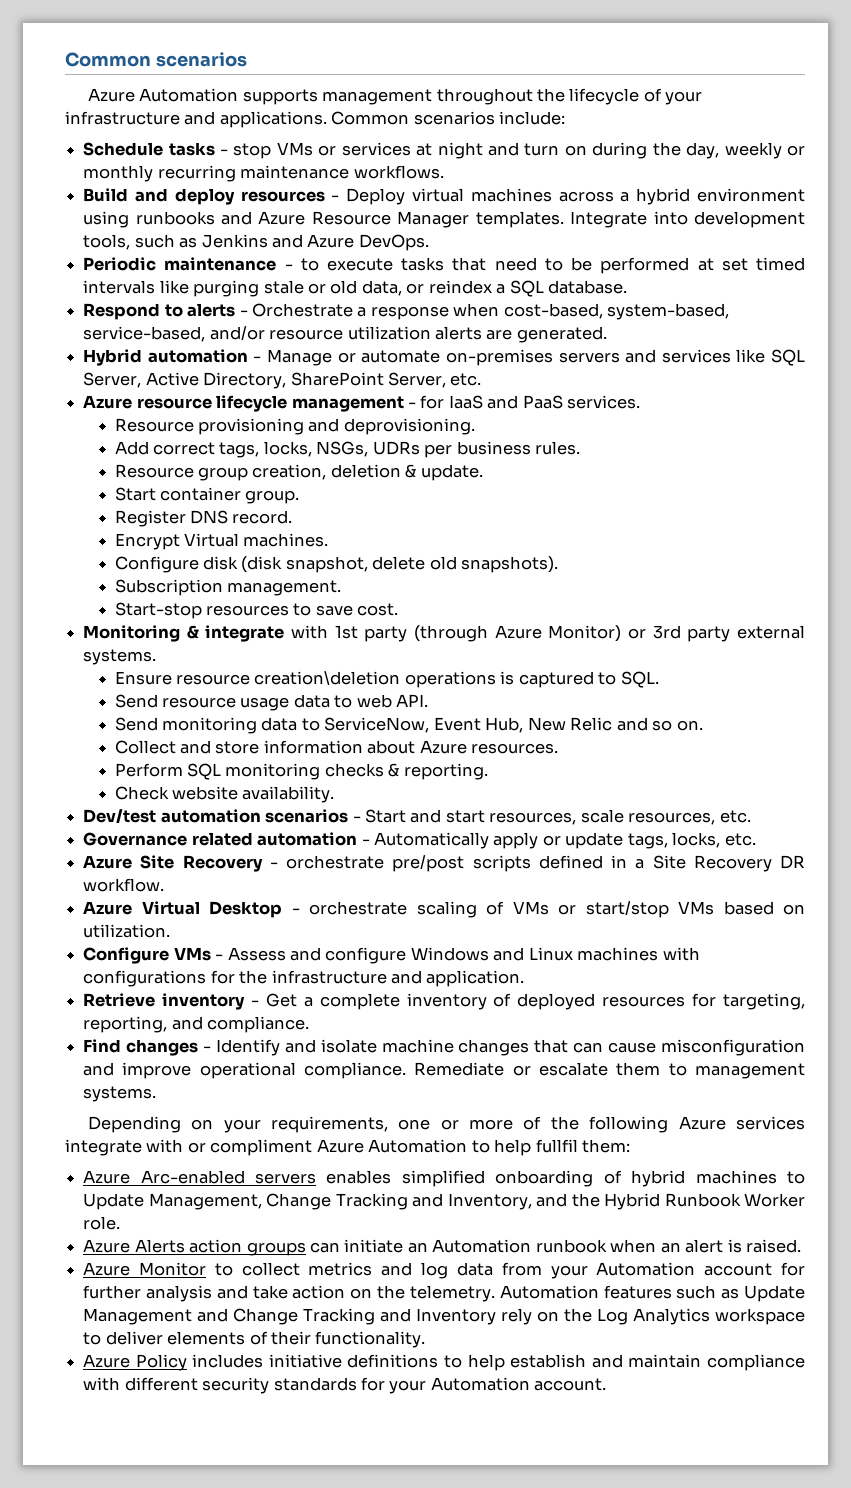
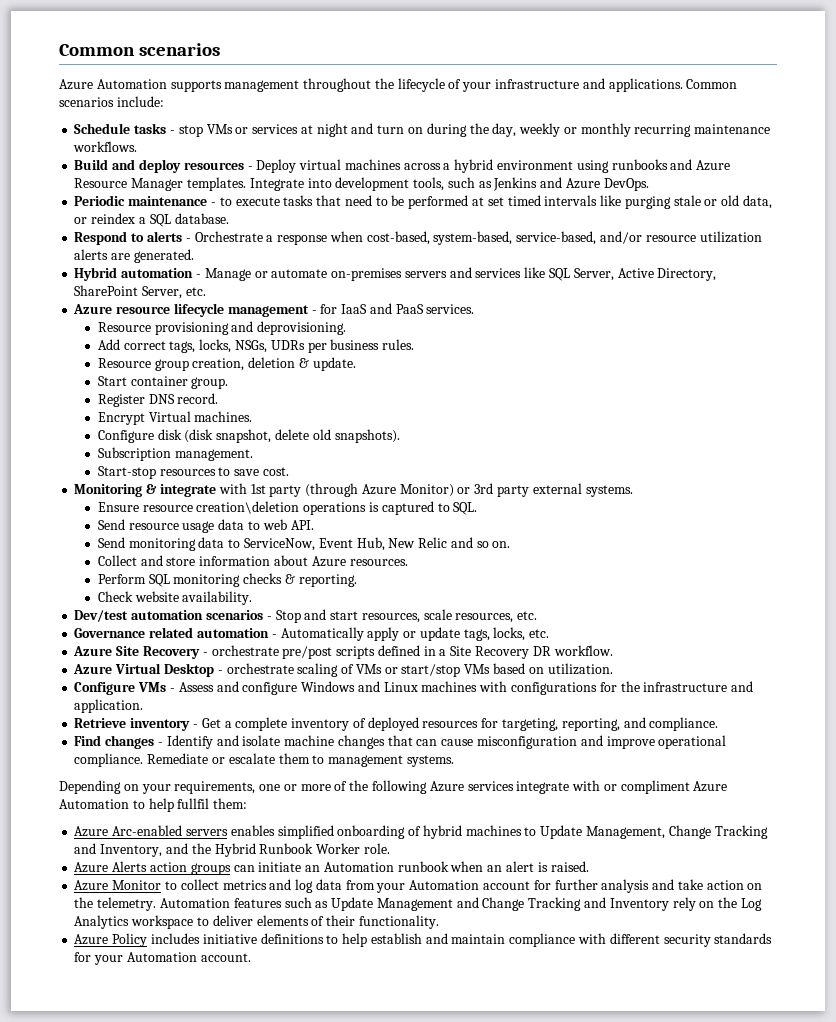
[364,809,406,823] Start -> [275,610,301,623] Stop

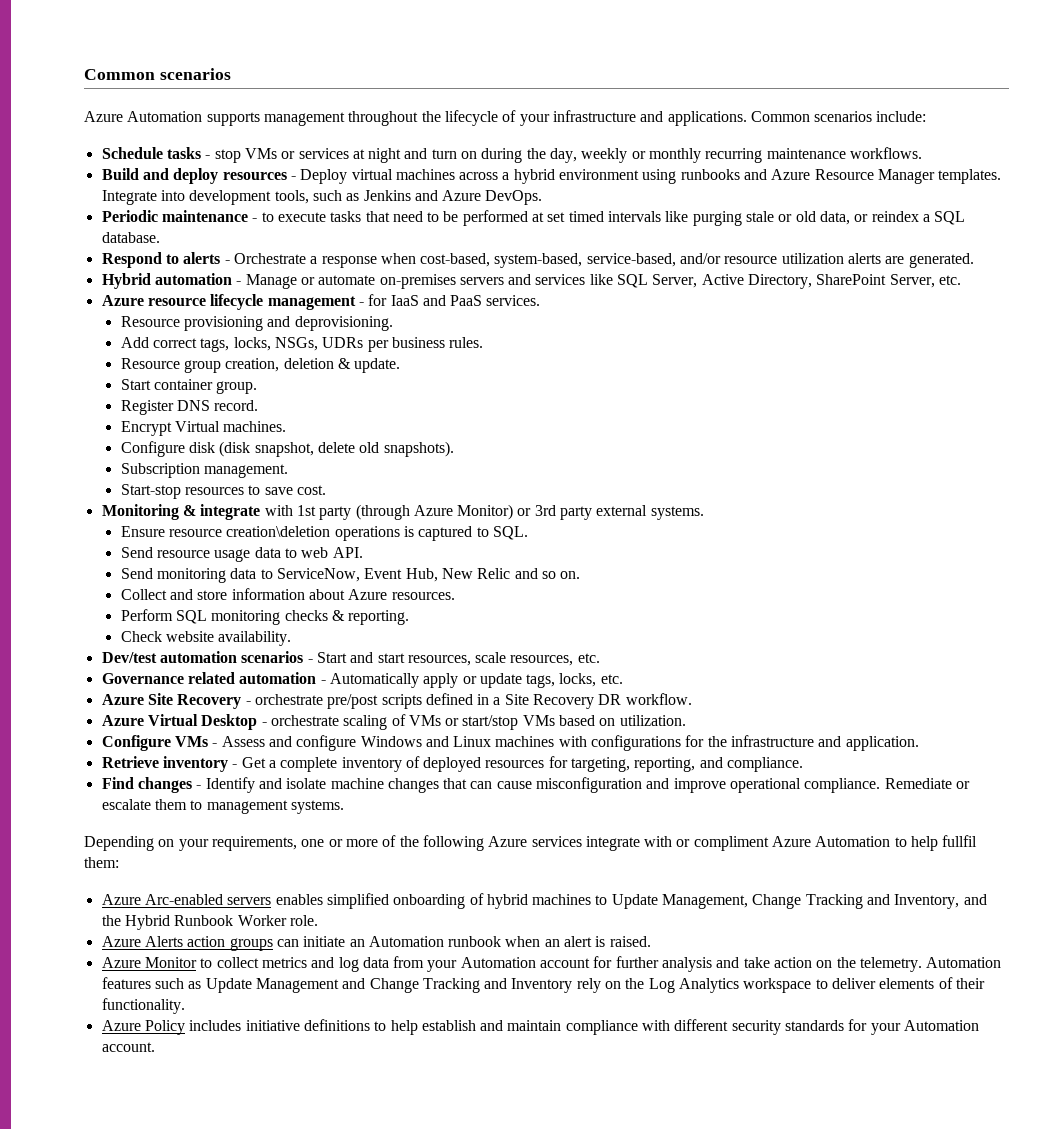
[275,610,301,623] Stop -> [316,652,347,663] Start

